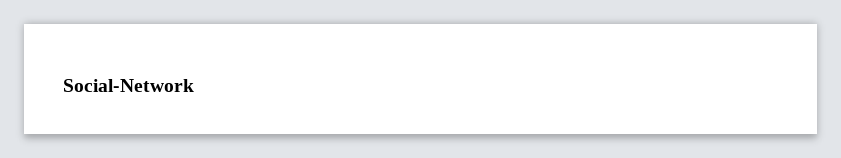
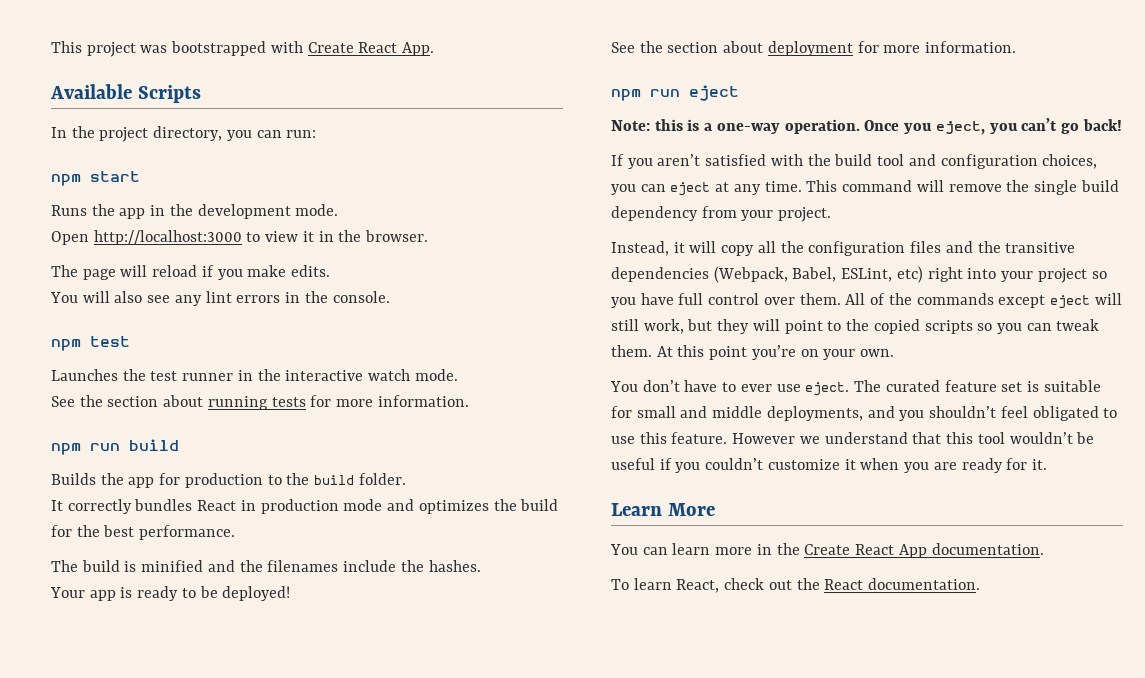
[63,79,194,92] Social-Network -> [51,41,435,57] [50,84,201,103] [51,126,317,142] [51,171,140,186] [51,204,339,219] [51,230,429,245] [51,265,331,280] [50,291,390,306] [51,336,130,351] [51,369,458,381] [51,395,469,410] [51,439,179,455] [51,473,406,488] [51,499,559,514] [51,525,236,540] [51,560,481,572] [50,586,291,601] [611,41,1017,56] [611,85,739,101] [611,118,1122,135] [611,154,1098,169] [611,180,1119,196] [611,206,832,222] [611,241,1076,256] [611,266,1107,283] [611,293,1122,309] [611,319,1100,334] [611,345,895,360] [610,380,1101,396] [611,406,1118,421] [611,432,1095,444] [611,458,1047,473] [611,503,715,516] [610,543,1044,558] [611,578,981,593] This project was bootstrapped with Create React App. // Available Scripts // In the project directory, you can run: // npm start // Runs the app in the development mode. // Open http://localhost:3000 to view it in the browser. // The page will reload if you make edits. // You will also see any lint errors in the console. // npm test // Launches the test runner in the interactive watch mode. // See the section about running tests for more information. // npm run build // Builds the app for production to the build folder. // It correctly bundles React in production mode and optimizes the build for the best performance. // The build is minified and the filenames include the hashes. // Your app is ready to be deployed! // See the section about deployment for more information. // npm run eject // Note: this is a one-way operation. Once you eject, you can’t go back! // If you aren’t satisfied with the build tool and configuration choices, you can eject at any time. This command will remove the single build dependency from your project. // Instead, it will copy all the configuration files and the transitive dependencies (Webpack, Babel, ESLint, etc) right into your project so you have full control over them. All of the commands except eject will still work, but they will point to the copied scripts so you can tweak them. At this point you’re on your own. // You don’t have to ever use eject. The curated feature set is suitable for small and middle deployments, and you shouldn’t feel obligated to use this feature. However we understand that this tool wouldn’t be useful if you couldn’t customize it when you are ready for it. // Learn More // You can learn more in the Create React App documentation. // To learn React, check out the React documentation.

